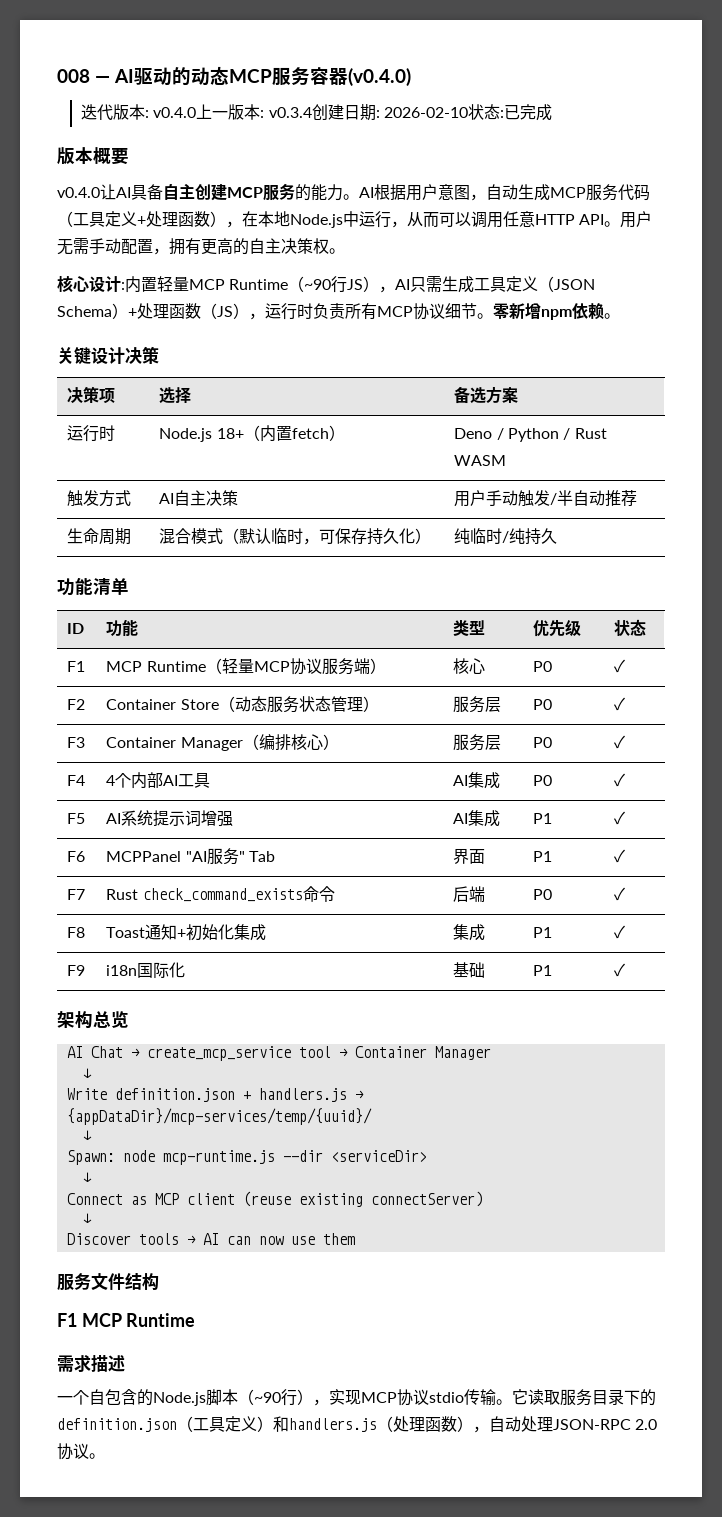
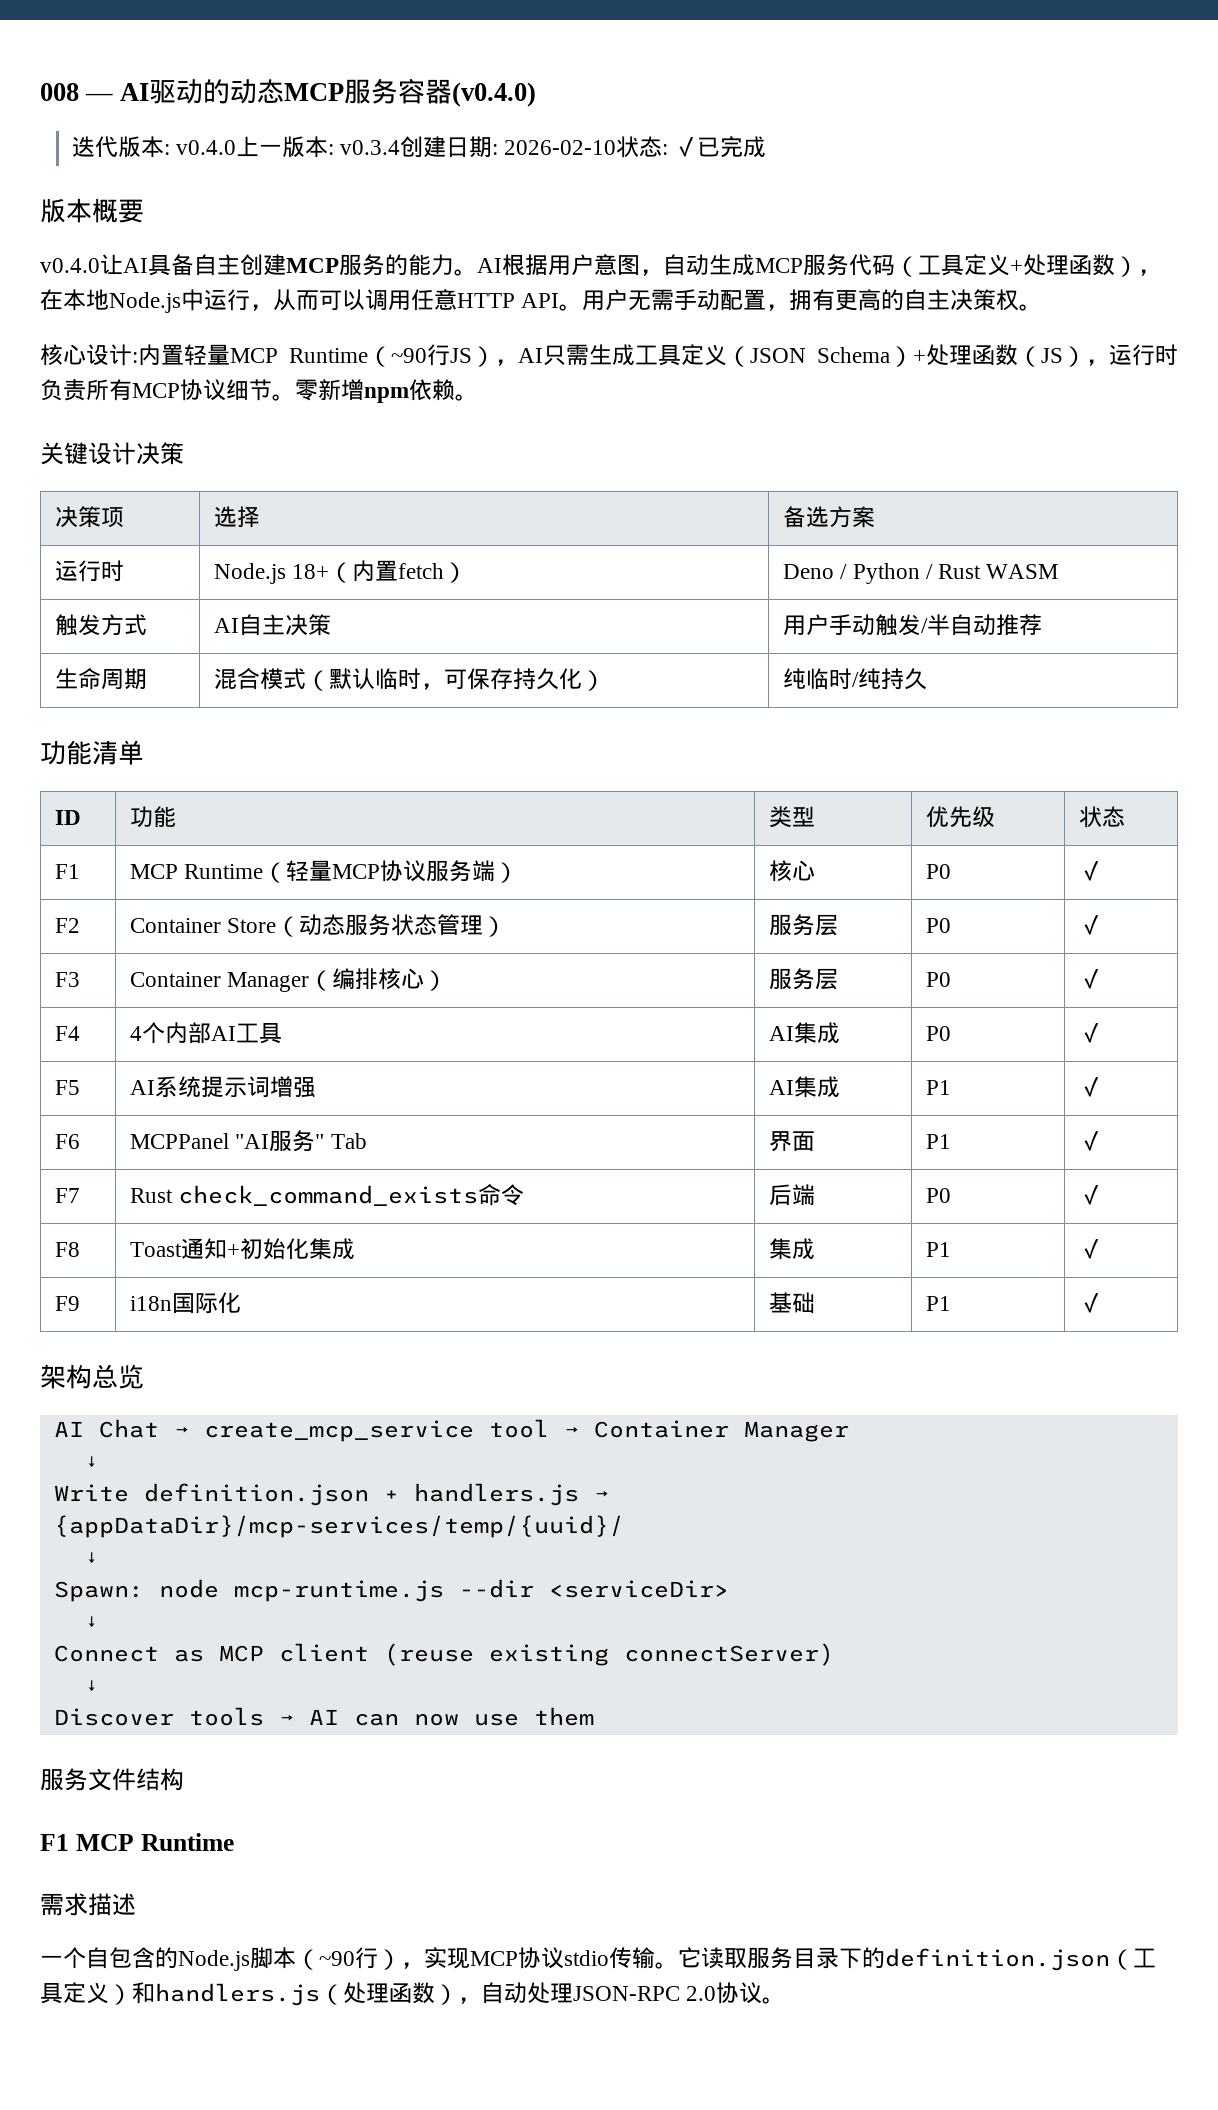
(504, 114) none -> [674,136,698,157] ✓

